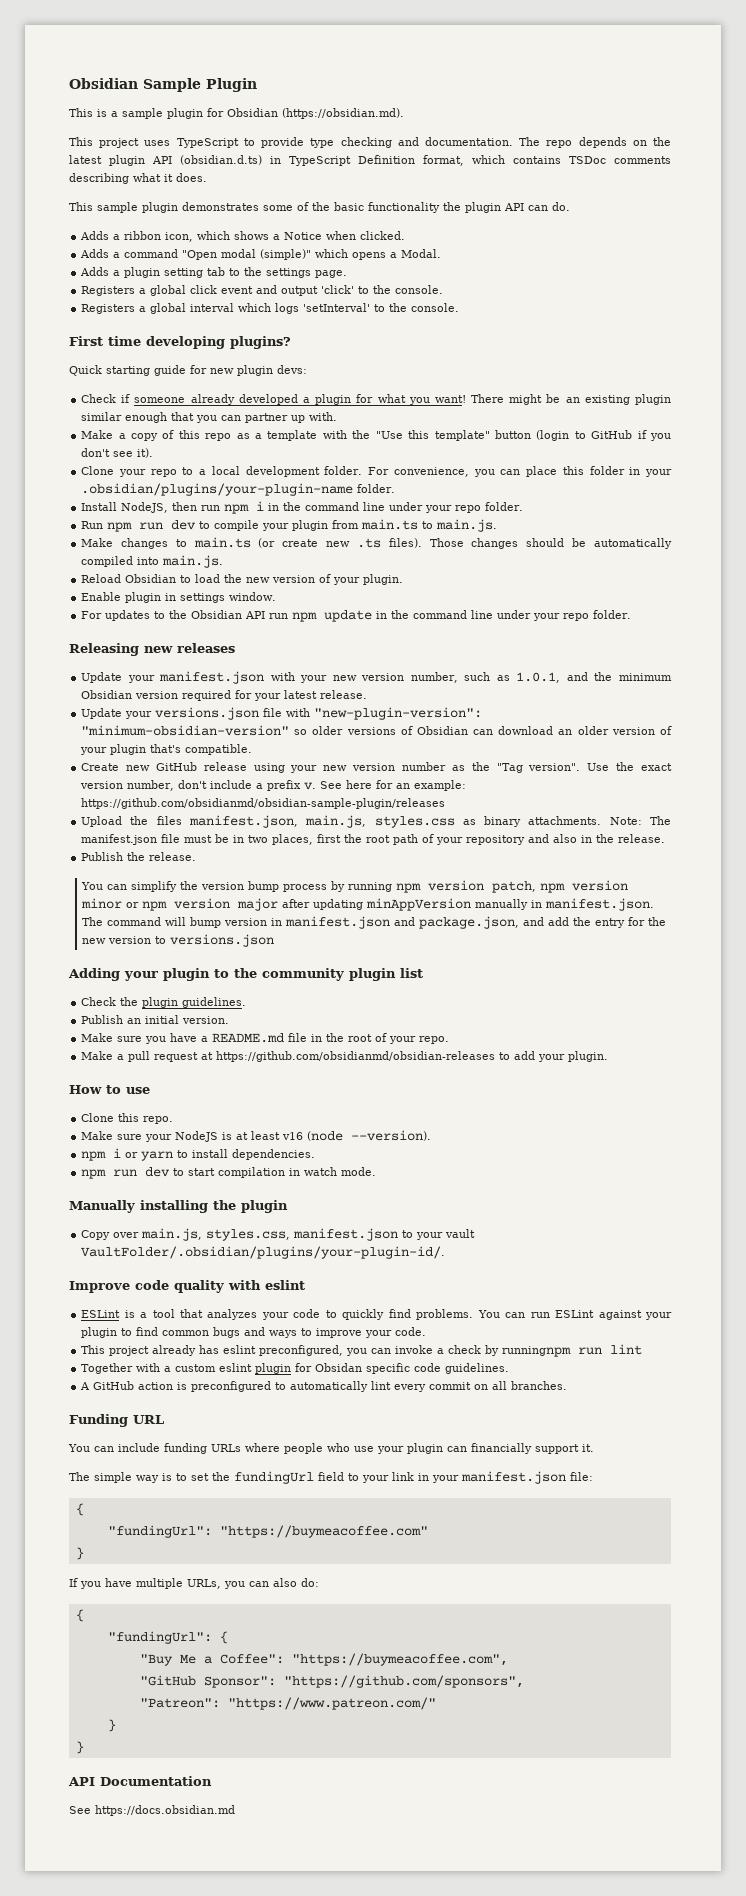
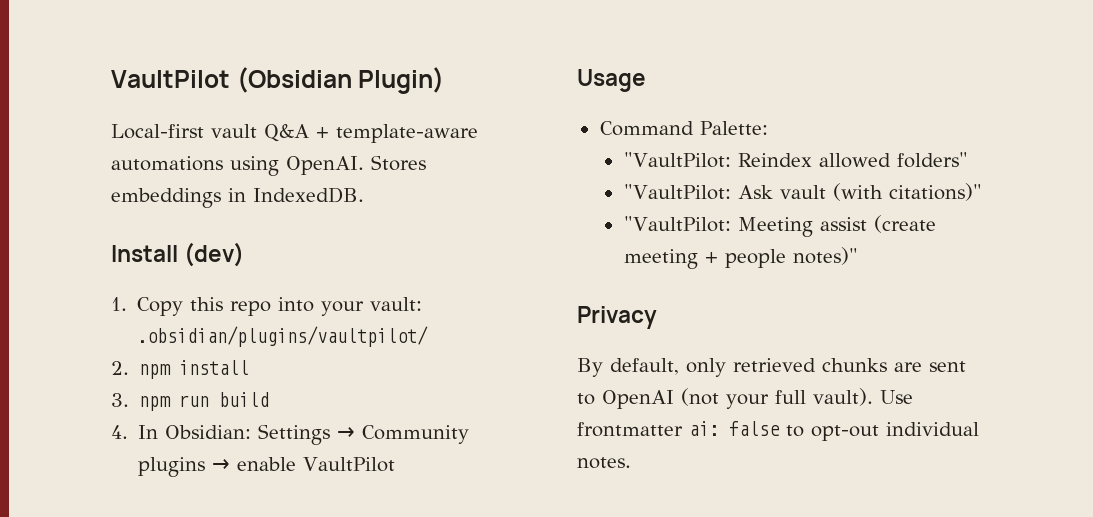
[69,78,257,92] [69,108,404,119] [69,137,671,148] [69,155,671,166] [69,173,207,184] [69,202,570,213] [80,231,406,242] [80,249,442,260] [80,267,348,278] [81,285,444,296] [81,303,460,314] [69,336,291,349] [69,365,307,376] [81,394,671,405] [81,412,338,423] [81,430,671,441] [81,448,154,458] [81,466,672,477] [81,483,396,496] [81,501,524,514] [81,519,498,532] [81,537,673,549] [81,555,224,568] [81,574,404,585] [81,592,277,603] [81,610,632,622] [69,643,235,656] [81,671,672,684] [81,690,368,701] [81,707,483,720] [81,725,672,736] [80,744,253,755] [81,762,673,773] [80,780,467,791] [81,798,446,809] [81,815,671,828] [81,834,666,845] [81,852,197,861] [81,880,629,893] [81,898,655,911] [82,916,667,929] [82,934,275,947] [68,968,423,981] [81,997,247,1008] [81,1015,230,1024] [81,1033,450,1044] [81,1051,609,1062] [69,1085,150,1094] [81,1113,174,1124] [81,1130,432,1142] [81,1148,316,1161] [81,1167,377,1179] [69,1200,288,1213] [81,1228,476,1241] [81,1246,446,1259] [69,1280,305,1293] [81,1309,672,1320] [81,1327,427,1338] [81,1344,643,1357] [81,1363,510,1374] [80,1381,568,1392] [69,1414,164,1427] [68,1443,594,1454] [69,1471,593,1484] [75,1503,84,1516] [107,1525,428,1538] [75,1547,84,1560] [69,1578,319,1589] [75,1609,84,1622] [107,1631,228,1644] [139,1653,508,1666] [139,1675,524,1688] [139,1697,436,1710] [107,1719,116,1732] [75,1741,84,1754] [68,1776,212,1786] [69,1805,235,1816] Obsidian Sample Plugin // This is a sample plugin for Obsidian (https://obsidian.md). // This project uses TypeScript to provide type checking and documentation. The repo depends on the latest plugin API (obsidian.d.ts) in TypeScript Definition format, which contains TSDoc comments describing what it does. // This sample plugin demonstrates some of the basic functionality the plugin API can do. // Adds a ribbon icon, which shows a Notice when clicked. // Adds a command "Open modal (simple)" which opens a Modal. // Adds a plugin setting tab to the settings page. // Registers a global click event and output 'click' to the console. // Registers a global interval which logs 'setInterval' to the console. // First time developing plugins? // Quick starting guide for new plugin devs: // Check if someone already developed a plugin for what you want! There might be an existing plugin similar enough that you can partner up with. // Make a copy of this repo as a template with the "Use this template" button (login to GitHub if you don't see it). // Clone your repo to a local development folder. For convenience, you can place this folder in your .obsidian/plugins/your-plugin-name folder. // Install NodeJS, then run npm i in the command line under your repo folder. // Run npm run dev to compile your plugin from main.ts to main.js. // Make changes to main.ts (or create new .ts files). Those changes should be automatically compiled into main.js. // Reload Obsidian to load the new version of your plugin. // Enable plugin in settings window. // For updates to the Obsidian API run npm update in the command line under your repo folder. // Releasing new releases // Update your manifest.json with your new version number, such as 1.0.1, and the minimum Obsidian version required for your latest release. // Update your versions.json file with "new-plugin-version": "minimum-obsidian-version" so older versions of Obsidian can download an older version of your plugin that's compatible. // Create new GitHub release using your new version number as the "Tag version". Use the exact version number, don't include a prefix v. See here for an example: https://github.com/obsidianmd/obsidian-sample-plugin/releases // Upload the files manifest.json, main.js, styles.css as binary attachments. Note: The manifest.json file must be in two places, first the root path of your repository and also in the release. // Publish the release. // You can simplify the version bump process by running npm version patch, npm version minor or npm version major after updating minAppVersion manually in manifest.json. The command will bump version in manifest.json and package.json, and add the entry for the new version to versions.json // Adding your plugin to the community plugin list // Check the plugin guidelines. // Publish an initial version. // Make sure you have a README.md file in the root of your repo. // Make a pull request at https://github.com/obsidianmd/obsidian-releases to add your plugin. // How to use // Clone this repo. // Make sure your NodeJS is at least v16 (node --version). // npm i or yarn to install dependencies. // npm run dev to start compilation in watch mode. // Manually installing the plugin // Copy over main.js, styles.css, manifest.json to your vault VaultFolder/.obsidian/plugins/your-plugin-id/. // Improve code quality with eslint // ESLint is a tool that analyzes your code to quickly find problems. You can run ESLint against your plugin to find common bugs and ways to improve your code. // This project already has eslint preconfigured, you can invoke a check by runningnpm run lint // Together with a custom eslint plugin for Obsidan specific code guidelines. // A GitHub action is preconfigured to automatically lint every commit on all branches. // Funding URL // You can include funding URLs where people who use your plugin can financially support it. // The simple way is to set the fundingUrl field to your link in your manifest.json file: // { // "fundingUrl": "https://buymeacoffee.com" // } // If you have multiple URLs, you can also do: // { // "fundingUrl": { // "Buy Me a Coffee": "https://buymeacoffee.com", // "GitHub Sponsor": "https://github.com/sponsors", // "Patreon": "https://www.patreon.com/" // } // } // API Documentation // See https://docs.obsidian.md -> [111,67,445,94] [111,123,478,143] [111,155,426,176] [111,187,364,208] [111,242,245,267] [111,297,423,316] [137,326,429,347] [111,360,250,379] [111,392,270,411] [111,424,470,445] [138,457,396,477] [577,69,646,92] [599,121,768,136] [623,152,968,168] [623,183,982,201] [623,215,936,237] [623,247,858,269] [577,306,657,329] [577,358,966,377] [577,388,913,409] [577,421,979,441] [577,457,631,469] VaultPilot (Obsidian Plugin) // Local-first vault Q&A + template-aware automations using OpenAI. Stores embeddings in IndexedDB. // Install (dev) // 1. Copy this repo into your vault: .obsidian/plugins/vaultpilot/ // 2. npm install // 3. npm run build // 4. In Obsidian: Settings → Community plugins → enable VaultPilot // Usage // Command Palette: // "VaultPilot: Reindex allowed folders" // "VaultPilot: Ask vault (with citations)" // "VaultPilot: Meeting assist (create meeting + people notes)" // Privacy // By default, only retrieved chunks are sent to OpenAI (not your full vault). Use frontmatter ai: false to opt-out individual notes.

